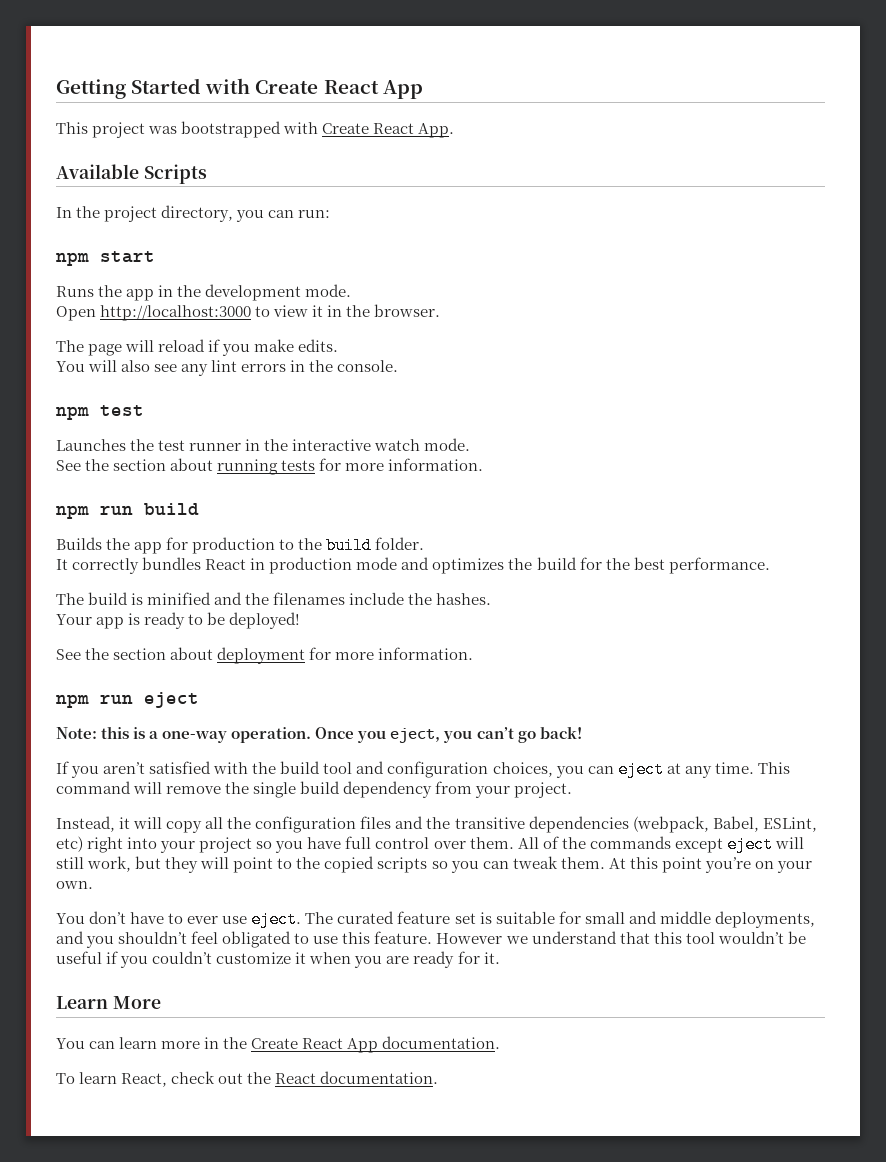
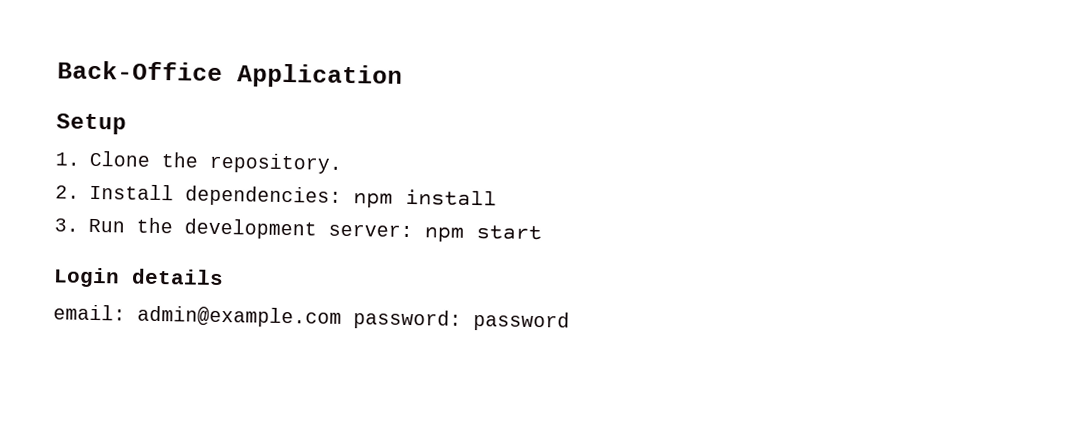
[56,78,423,99] [56,121,455,138] [56,164,207,184] [56,205,331,222] [56,251,155,266] [56,284,352,301] [56,304,441,321] [56,339,339,356] [56,360,399,376] [56,405,144,420] [56,438,471,451] [56,458,484,475] [56,503,199,519] [56,537,425,554] [56,557,770,574] [56,592,492,605] [56,612,301,629] [56,647,474,664] [56,692,199,708] [56,726,582,743] [56,761,790,778] [56,781,573,798] [56,816,817,833] [56,836,804,853] [56,856,812,873] [56,881,93,889] [56,911,815,928] [56,931,806,948] [56,951,500,968] [56,996,161,1009] [56,1036,501,1053] [56,1071,439,1087] Getting Started with Create React App // This project was bootstrapped with Create React App. // Available Scripts // In the project directory, you can run: // npm start // Runs the app in the development mode. // Open http://localhost:3000 to view it in the browser. // The page will reload if you make edits. // You will also see any lint errors in the console. // npm test // Launches the test runner in the interactive watch mode. // See the section about running tests for more information. // npm run build // Builds the app for production to the build folder. // It correctly bundles React in production mode and optimizes the build for the best performance. // The build is minified and the filenames include the hashes. // Your app is ready to be deployed! // See the section about deployment for more information. // npm run eject // Note: this is a one-way operation. Once you eject, you can’t go back! // If you aren’t satisfied with the build tool and configuration choices, you can eject at any time. This command will remove the single build dependency from your project. // Instead, it will copy all the configuration files and the transitive dependencies (webpack, Babel, ESLint, etc) right into your project so you have full control over them. All of the commands except eject will still work, but they will point to the copied scripts so you can tweak them. At this point you’re on your own. // You don’t have to ever use eject. The curated feature set is suitable for small and middle deployments, and you shouldn’t feel obligated to use this feature. However we understand that this tool wouldn’t be useful if you couldn’t customize it when you are ready for it. // Learn More // You can learn more in the Create React App documentation. // To learn React, check out the React documentation. -> [57,60,403,89] [56,113,127,135] [55,150,343,174] [55,183,497,209] [54,217,542,243] [53,267,224,288] [53,304,570,332] Back-Office Application // Setup // 1. Clone the repository. // 2. Install dependencies: npm install // 3. Run the development server: npm start // Login details // email: admin@example.com password: password

